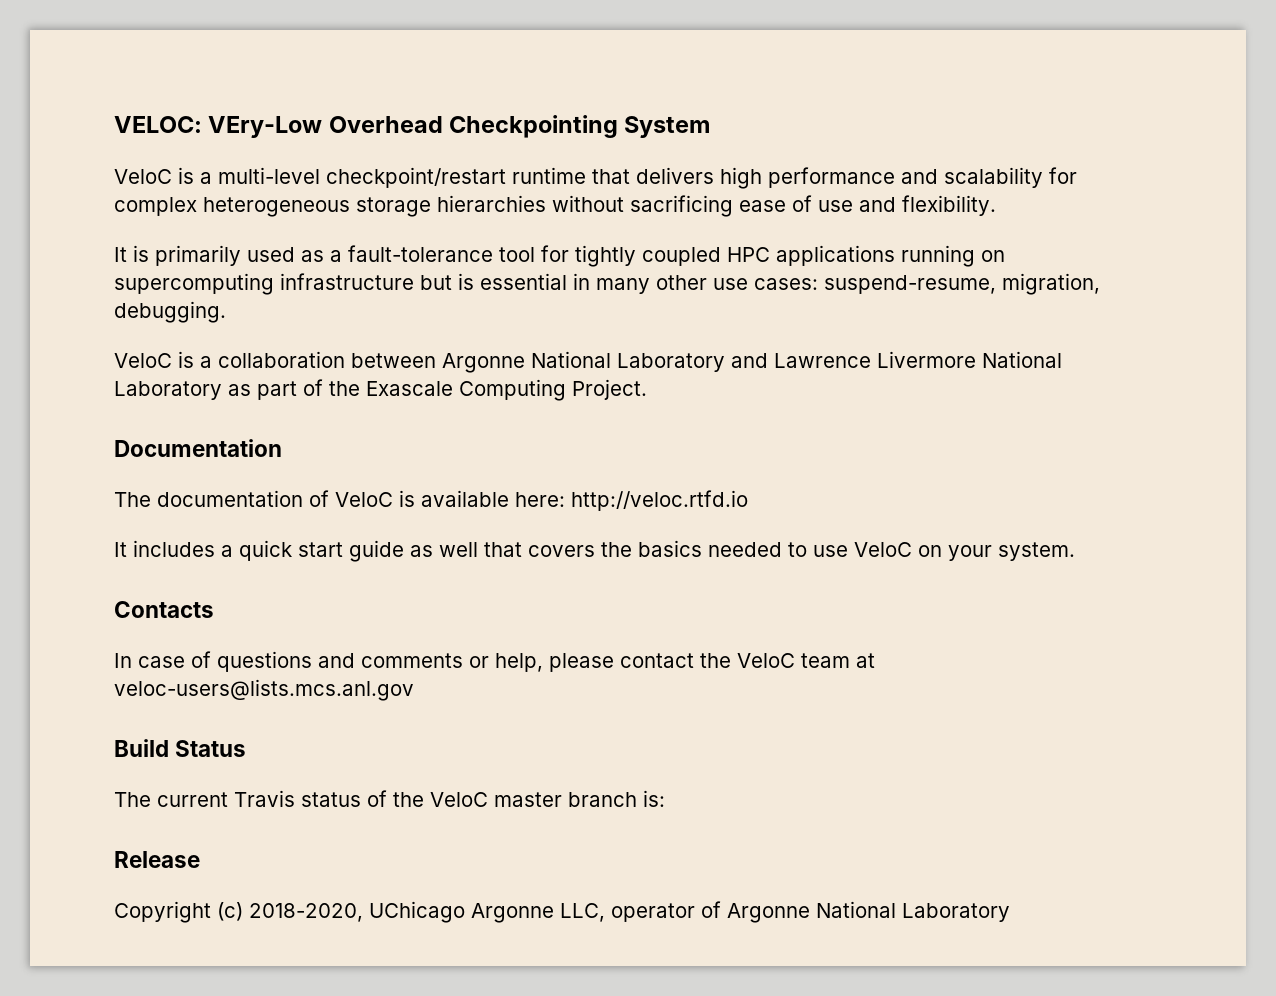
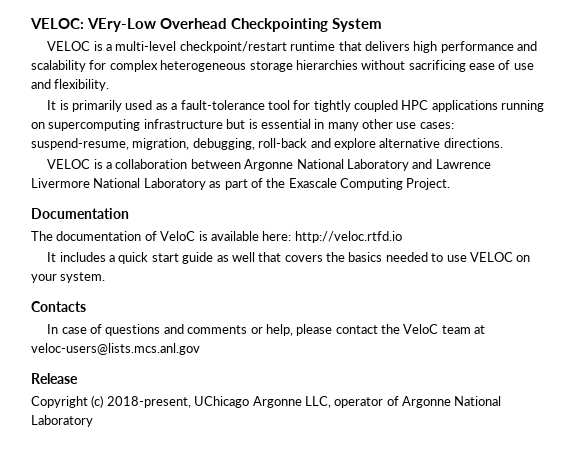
[114,169,172,184] VeloC -> [47,41,91,51] VELOC
[114,301,226,323] [114,353,172,368] debugging. // VeloC -> [192,138,503,150] [47,159,91,169] debugging, roll-back and explore alternative directions. // VELOC
[854,542,912,557] VeloC -> [469,252,513,262] VELOC
[114,739,247,757] [114,790,665,807] // Build Status // The current Travis status of the VeloC master branch is: -> (200, 349) none
[249,903,363,922] 2018-2020, -> [106,396,191,408] 2018-present,

